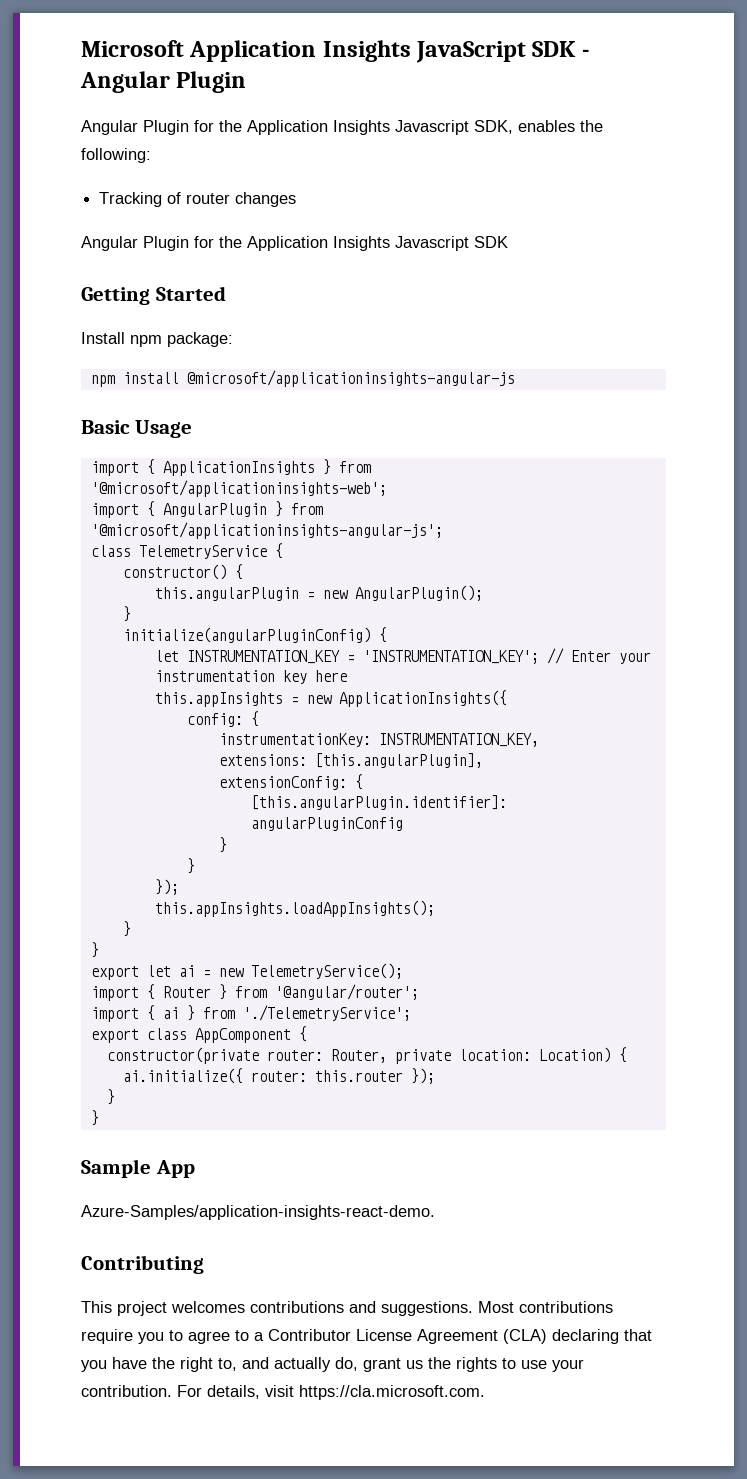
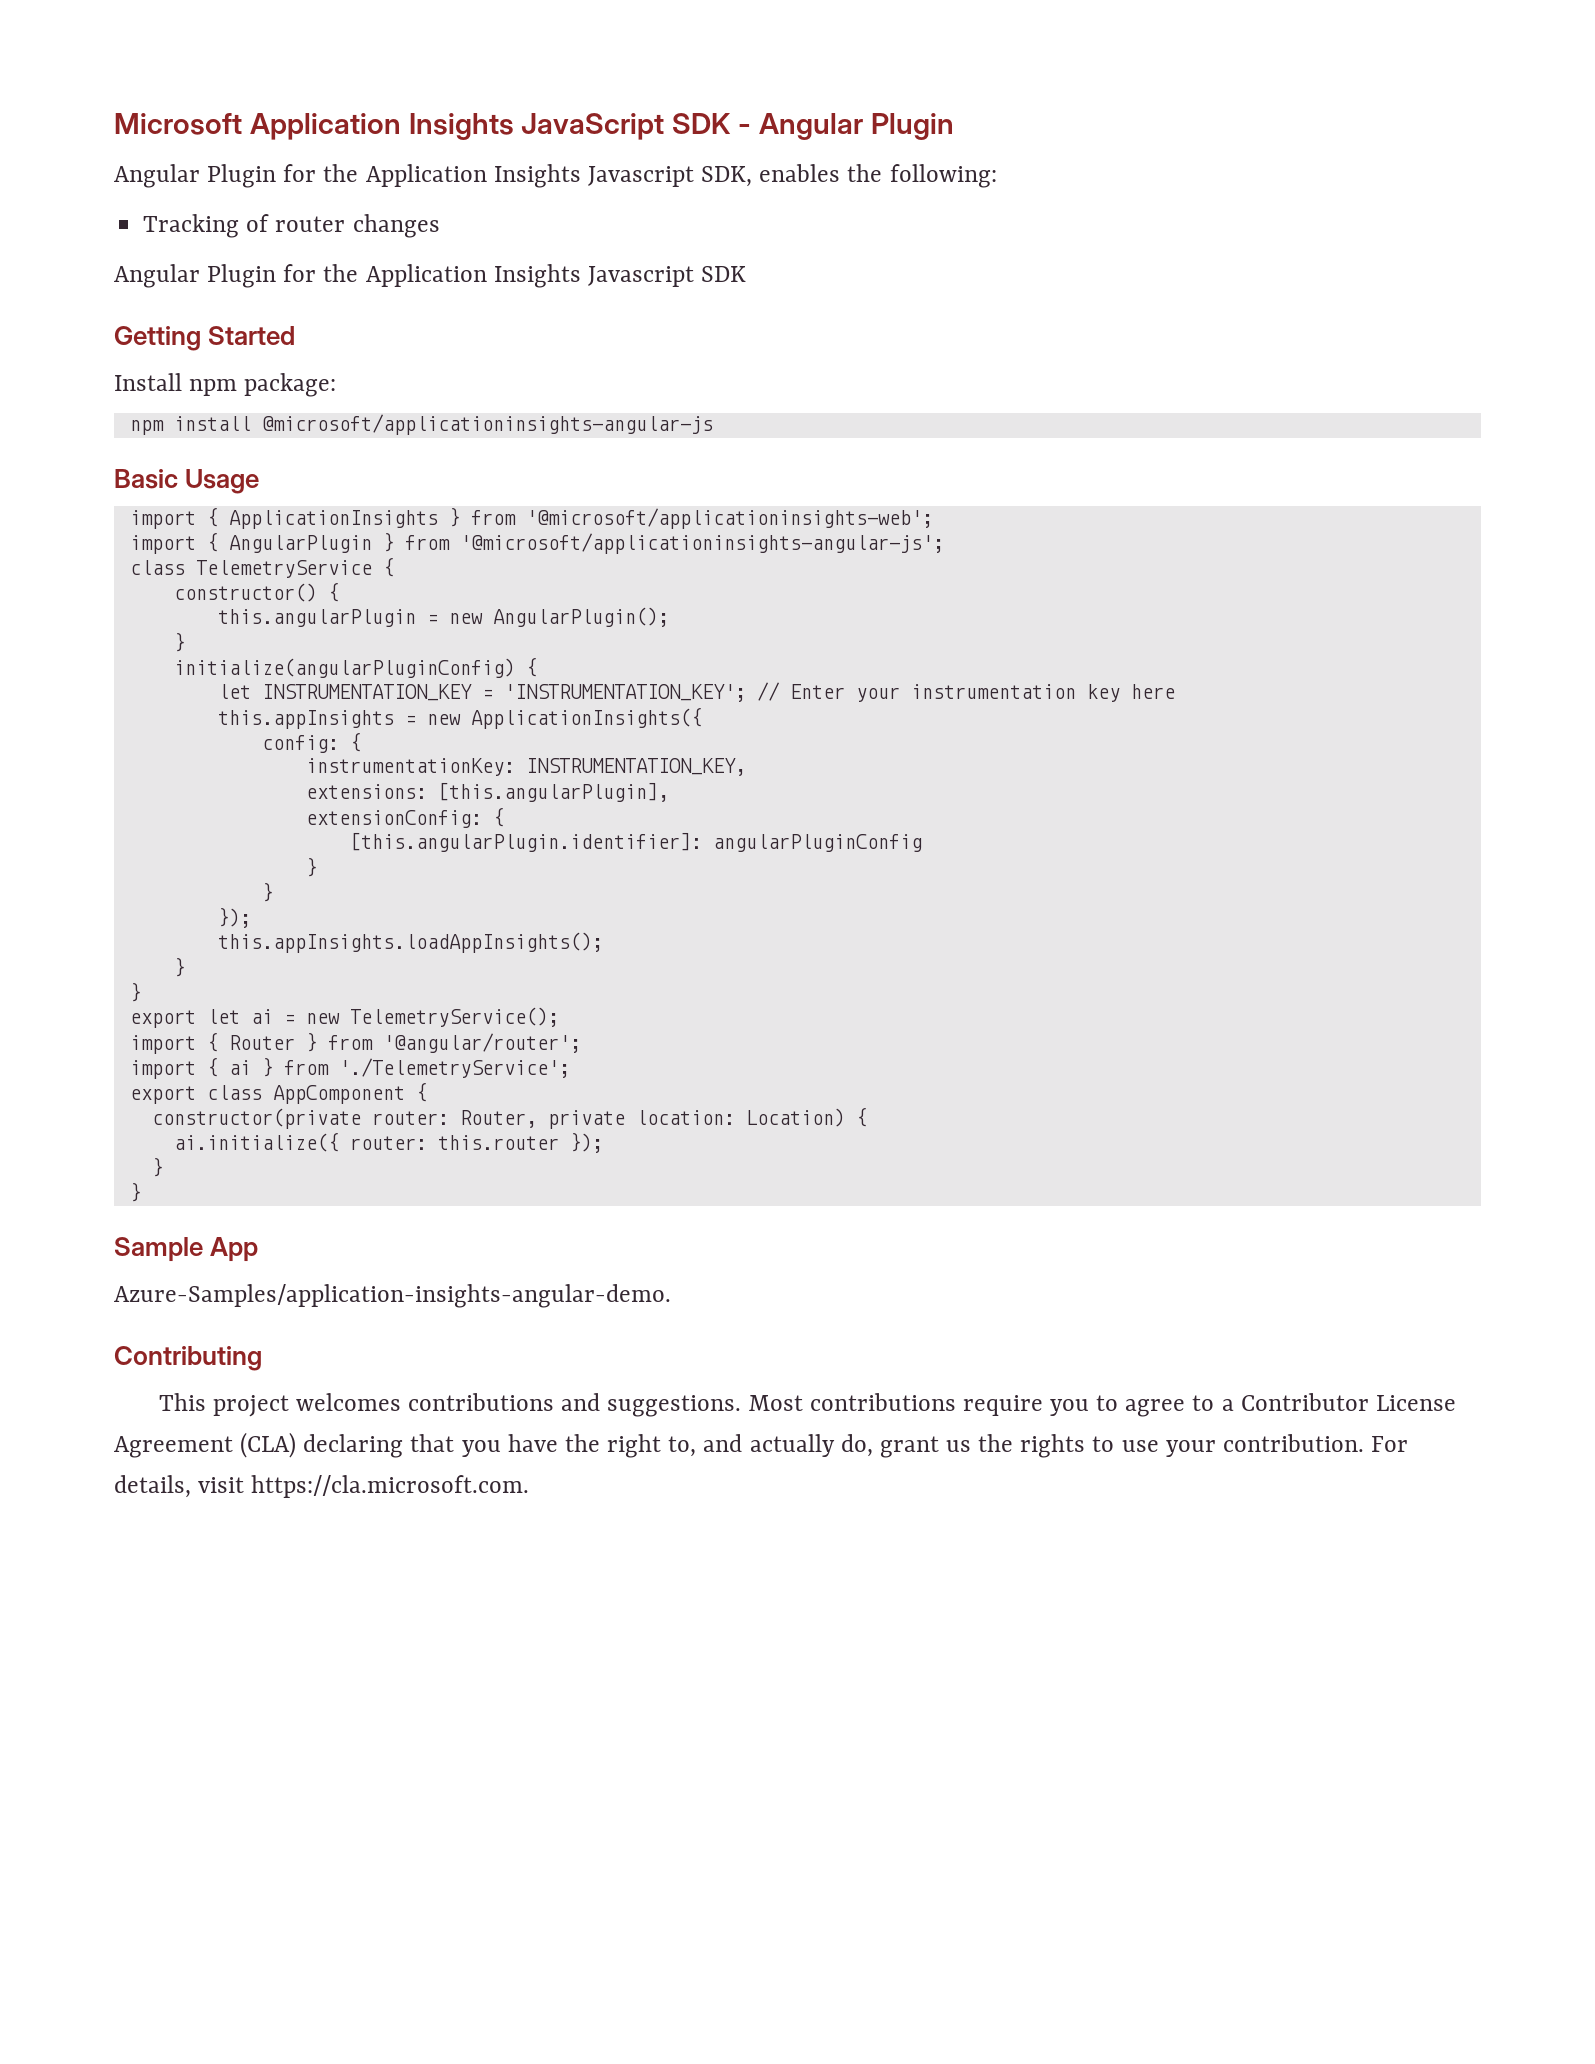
[81,1205,435,1220] Azure-Samples/application-insights-react-demo. -> [114,1284,671,1308] Azure-Samples/application-insights-angular-demo.

